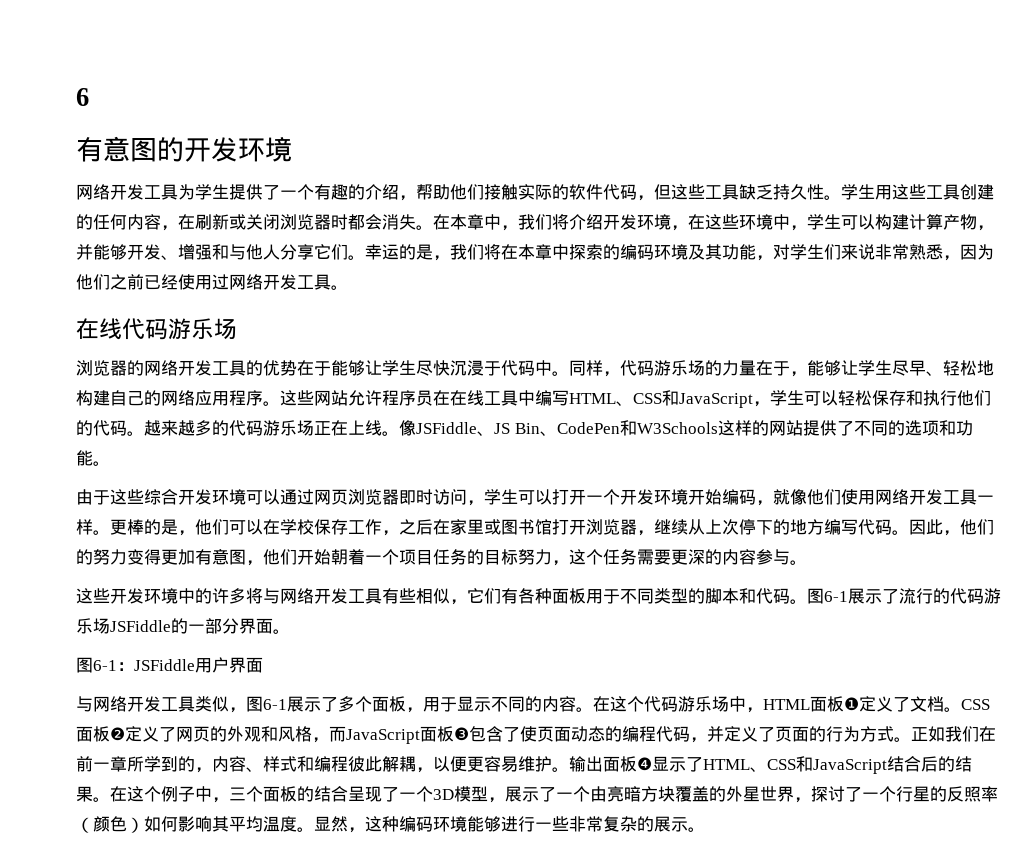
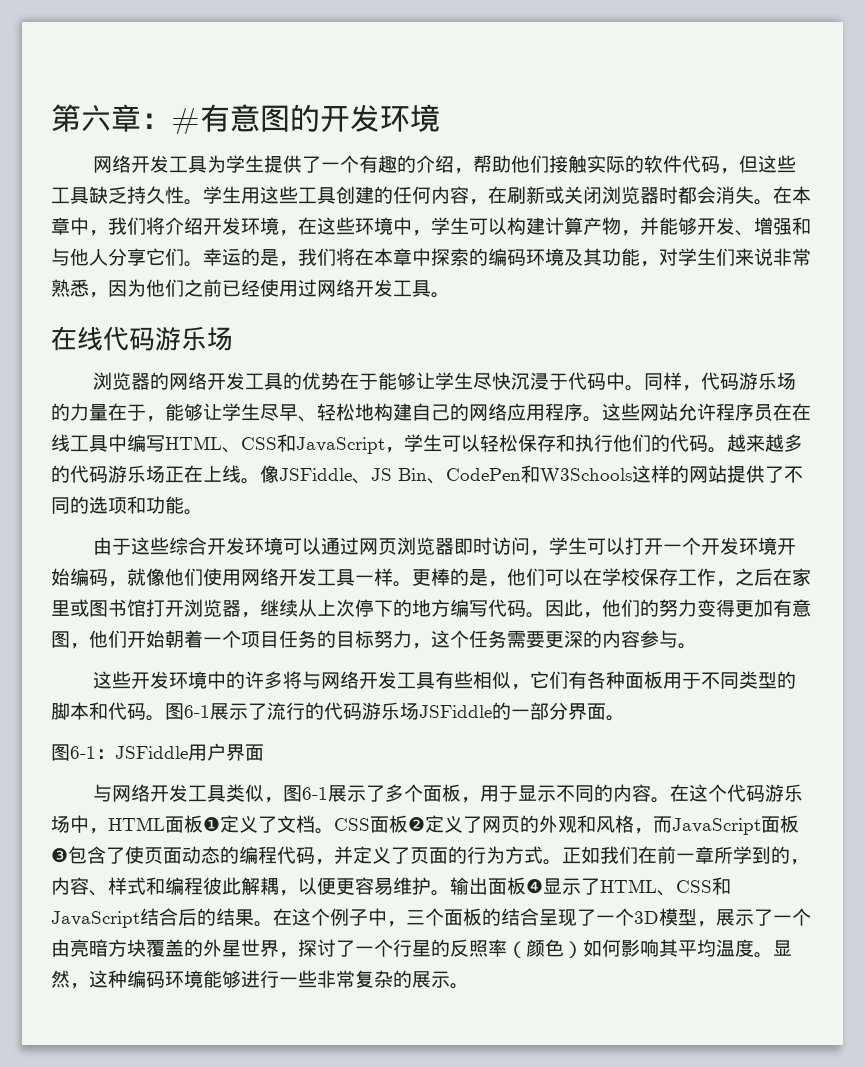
[76,88,89,106] 6 // -> [51,104,200,135] 第六章：#

